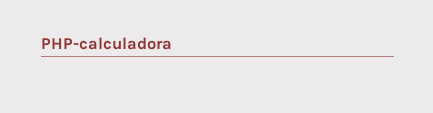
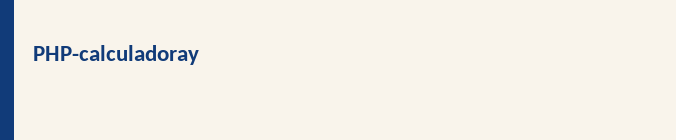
[41,37,172,50] PHP-calculadora -> [33,45,199,65] PHP-calculadoray

